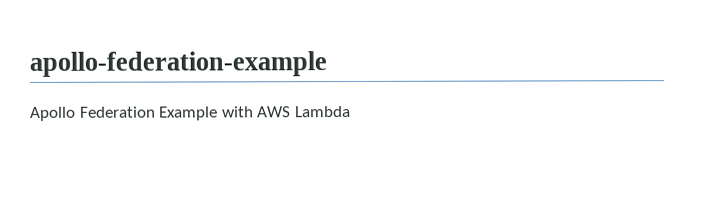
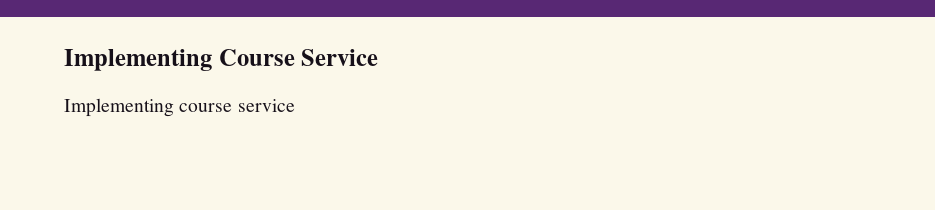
[29,51,327,77] [30,106,351,121] apollo-federation-example // Apollo Federation Example with AWS Lambda -> [64,49,379,71] [64,98,295,117] Implementing Course Service // Implementing course service

